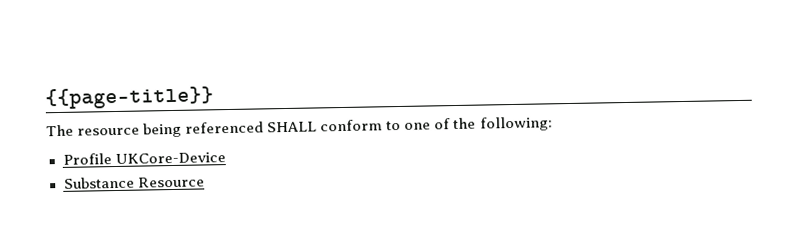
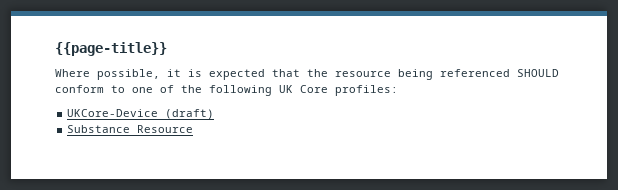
[46,124,74,137] The -> [55,69,328,80] Where possible, it is expected that the
[267,121,318,133] SHALL -> [517,69,559,77] SHOULD
[479,116,553,132] [62,153,112,165] following: // Profile -> [209,85,398,96] following UK Core profiles: //
(226, 158) none -> [165,109,215,119] (draft)

